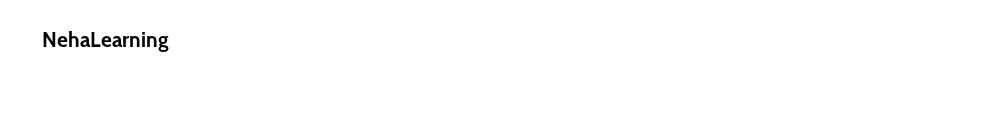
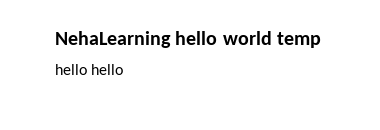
(169, 41) none -> [175,31,322,48] [55,64,124,75] hello world temp // hello hello

